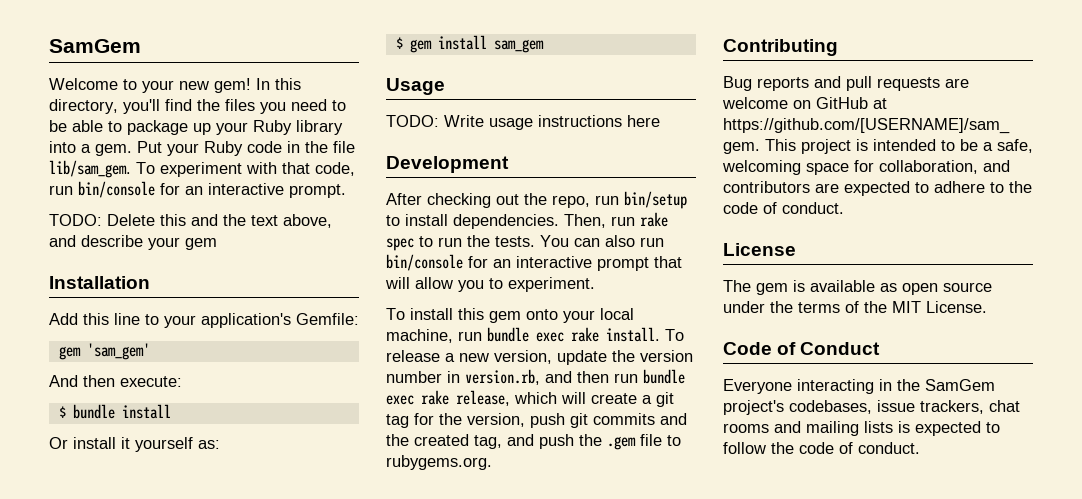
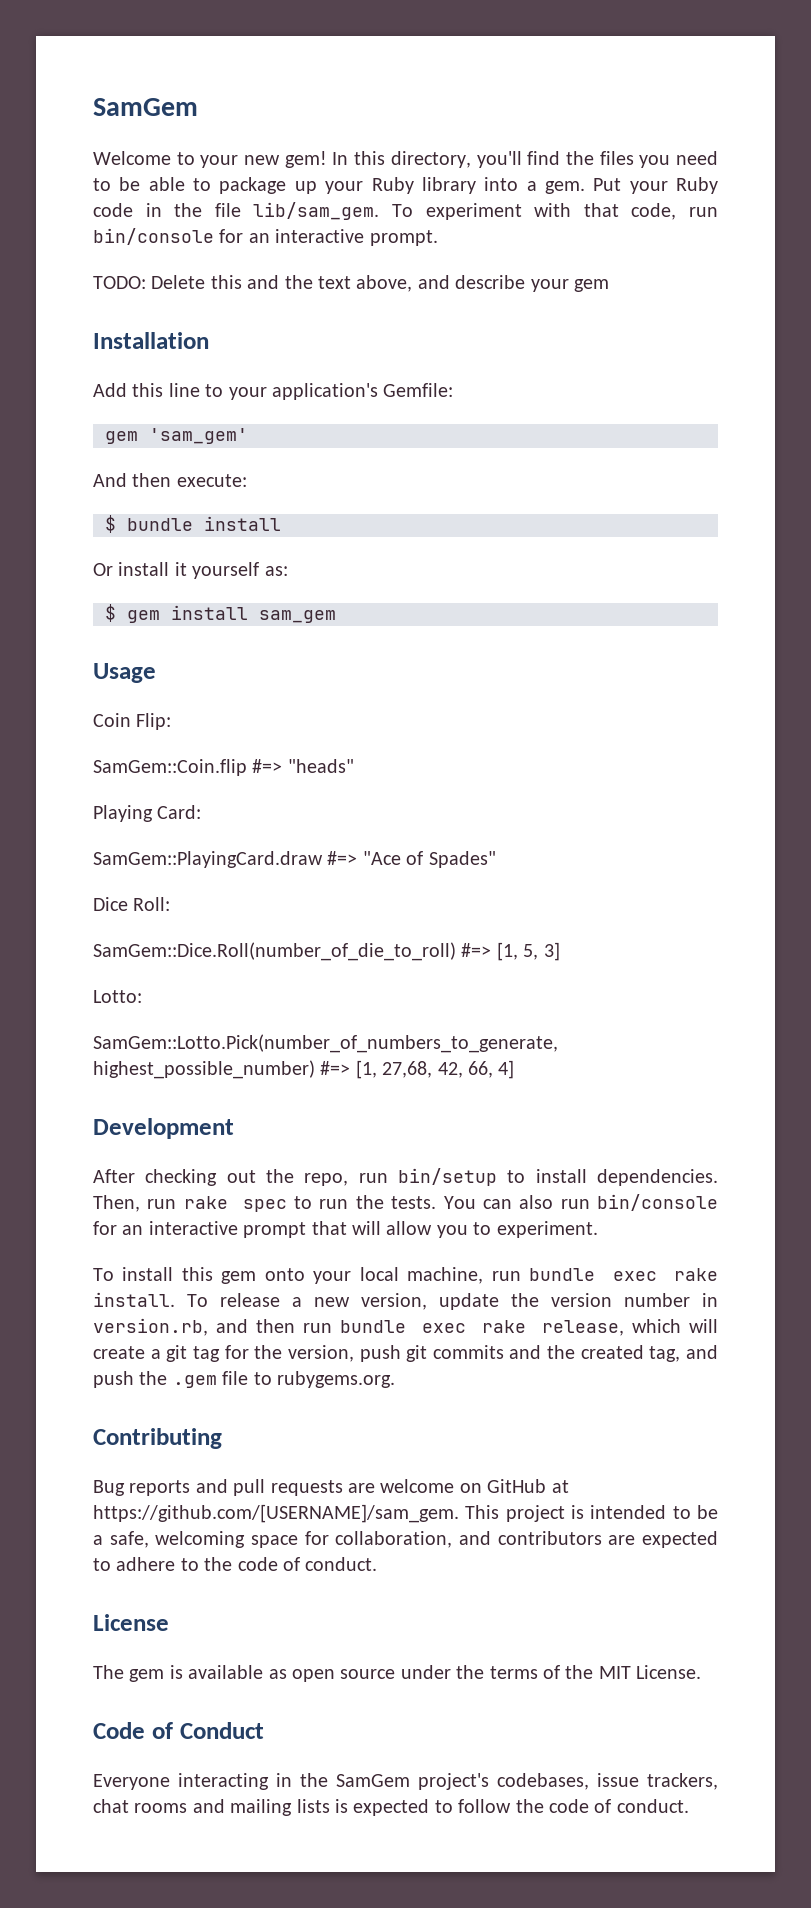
[386,115,660,130] TODO: Write usage instructions here -> [93,713,172,730] [93,759,354,776] [93,805,202,822] [93,851,496,868] [93,897,171,911] [93,942,560,961] [93,990,142,1003] [93,1034,558,1053] [93,1060,515,1079] Coin Flip: // SamGem::Coin.flip #=> "heads" // Playing Card: // SamGem::PlayingCard.draw #=> "Ace of Spades" // Dice Roll: // SamGem::Dice.Roll(number_of_die_to_roll) #=> [1, 5, 3] // Lotto: // SamGem::Lotto.Pick(number_of_numbers_to_generate, highest_possible_number) #=> [1, 27,68, 42, 66, 4]

